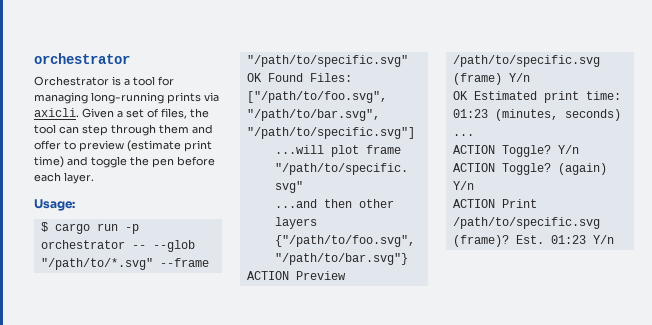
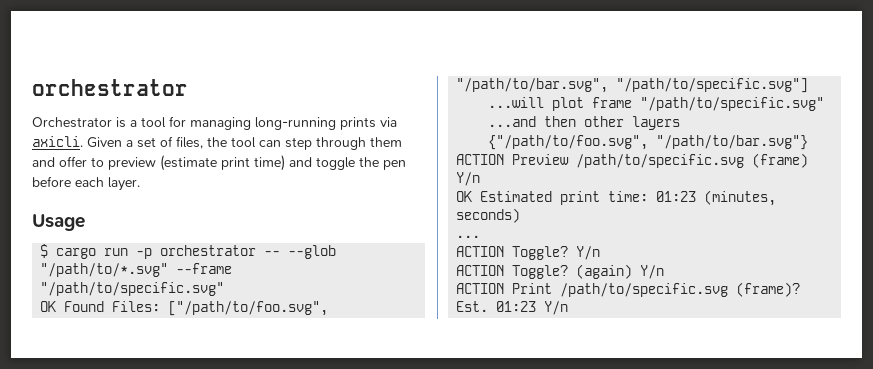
[34,199,75,211] Usage: -> [32,214,85,231] Usage

